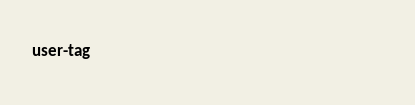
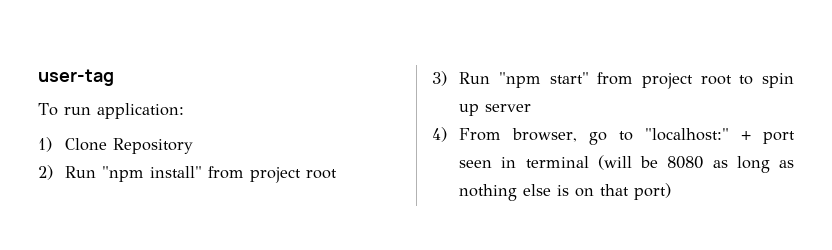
(90, 51) none -> [38,103,184,119] [38,137,194,154] [38,165,338,183] [432,71,794,89] [459,104,532,116] [432,127,795,145] [459,155,794,173] [459,183,672,201] // To run application: // 1) Clone Repository // 2) Run "npm install" from project root // 3) Run "npm start" from project root to spin up server // 4) From browser, go to "localhost:" + port seen in terminal (will be 8080 as long as nothing else is on that port)

